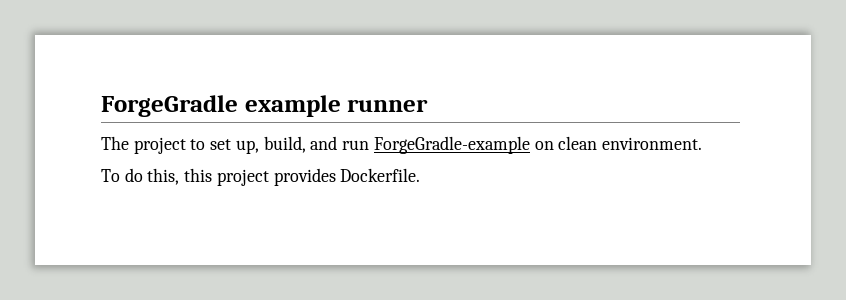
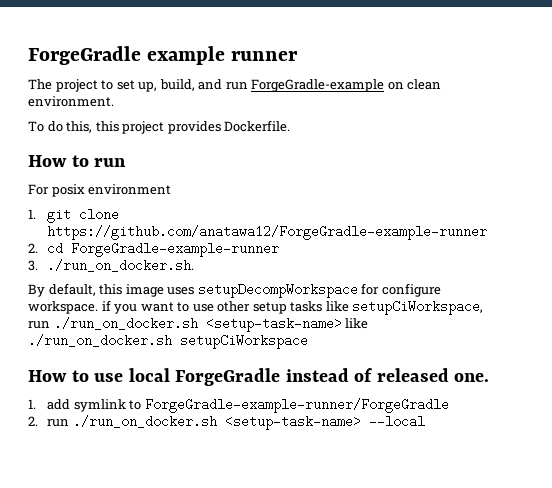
(421, 175) none -> [28,155,127,167] [28,184,172,197] [28,208,120,223] [47,225,488,240] [28,242,280,257] [28,259,195,272] [28,283,441,298] [28,300,484,315] [28,317,369,332] [28,334,308,349] [28,368,490,386] [28,398,449,413] [28,415,425,430] // How to run // For posix environment // 1. git clone https://github.com/anatawa12/ForgeGradle-example-runner // 2. cd ForgeGradle-example-runner // 3. ./run_on_docker.sh. // By default, this image uses setupDecompWorkspace for configure workspace. if you want to use other setup tasks like setupCiWorkspace, run ./run_on_docker.sh <setup-task-name> like ./run_on_docker.sh setupCiWorkspace // How to use local ForgeGradle instead of released one. // 1. add symlink to ForgeGradle-example-runner/ForgeGradle // 2. run ./run_on_docker.sh <setup-task-name> --local

